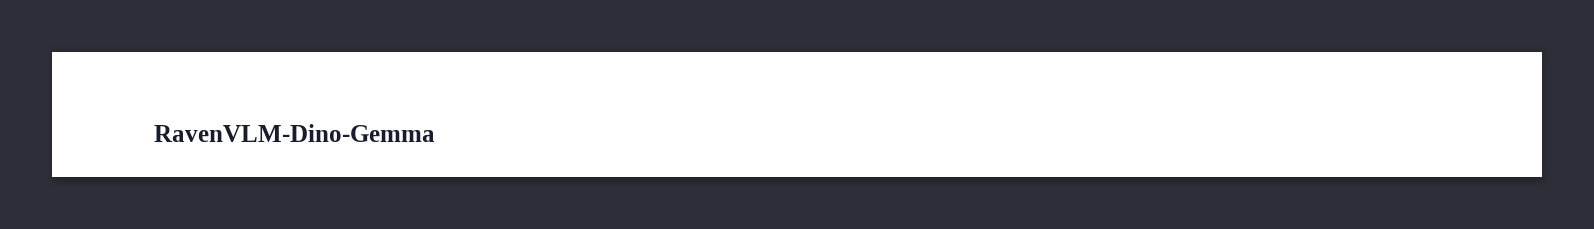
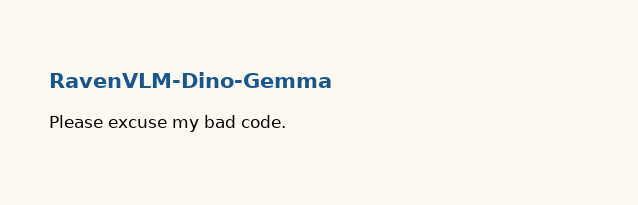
(435, 133) none -> [49,115,286,132] // Please excuse my bad code.

